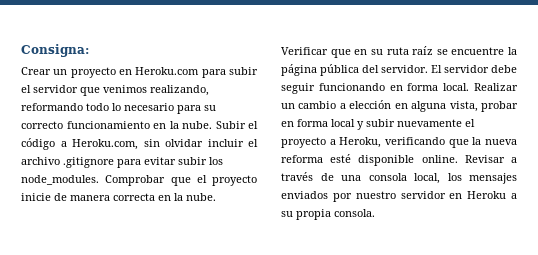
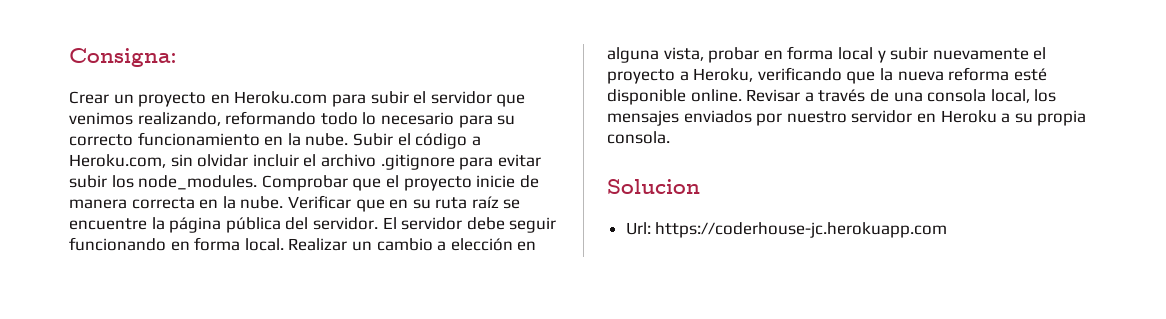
(375, 213) none -> [607,179,700,194] [625,222,948,238] // Solucion // Url: https://coderhouse-jc.herokuapp.com

